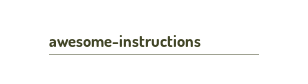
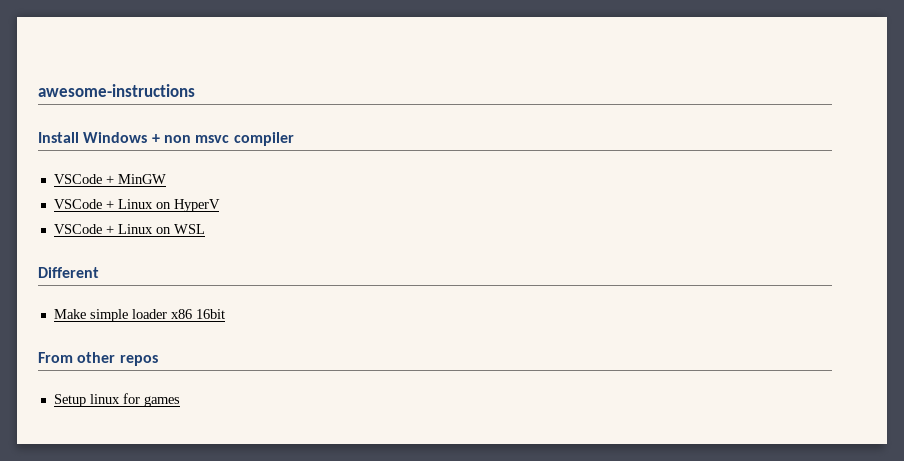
(201, 41) none -> [38,132,294,146] [53,174,166,184] [53,199,220,212] [53,224,205,234] [38,267,99,278] [53,309,225,322] [38,352,158,366] [53,393,180,407] // Install Windows + non msvc compiler // VSCode + MinGW // VSCode + Linux on HyperV // VSCode + Linux on WSL // Different // Make simple loader x86 16bit // From other repos // Setup linux for games

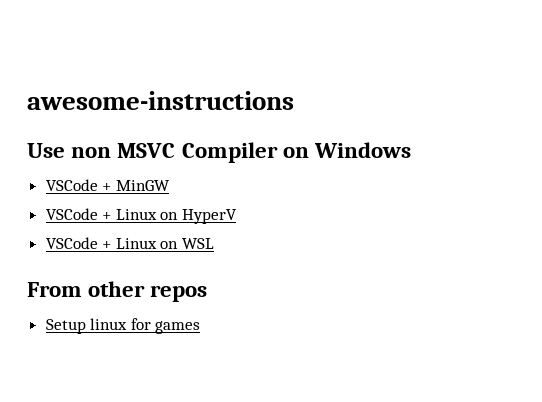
[38,132,294,146] Install Windows + non msvc compiler -> [27,142,412,163] Use non MSVC Compiler on Windows
[38,267,99,278] [53,309,225,322] // Different // Make simple loader x86 16bit -> (215, 243) none

